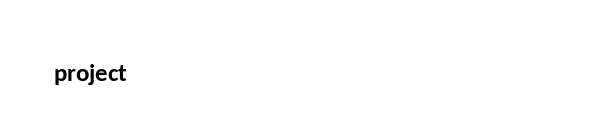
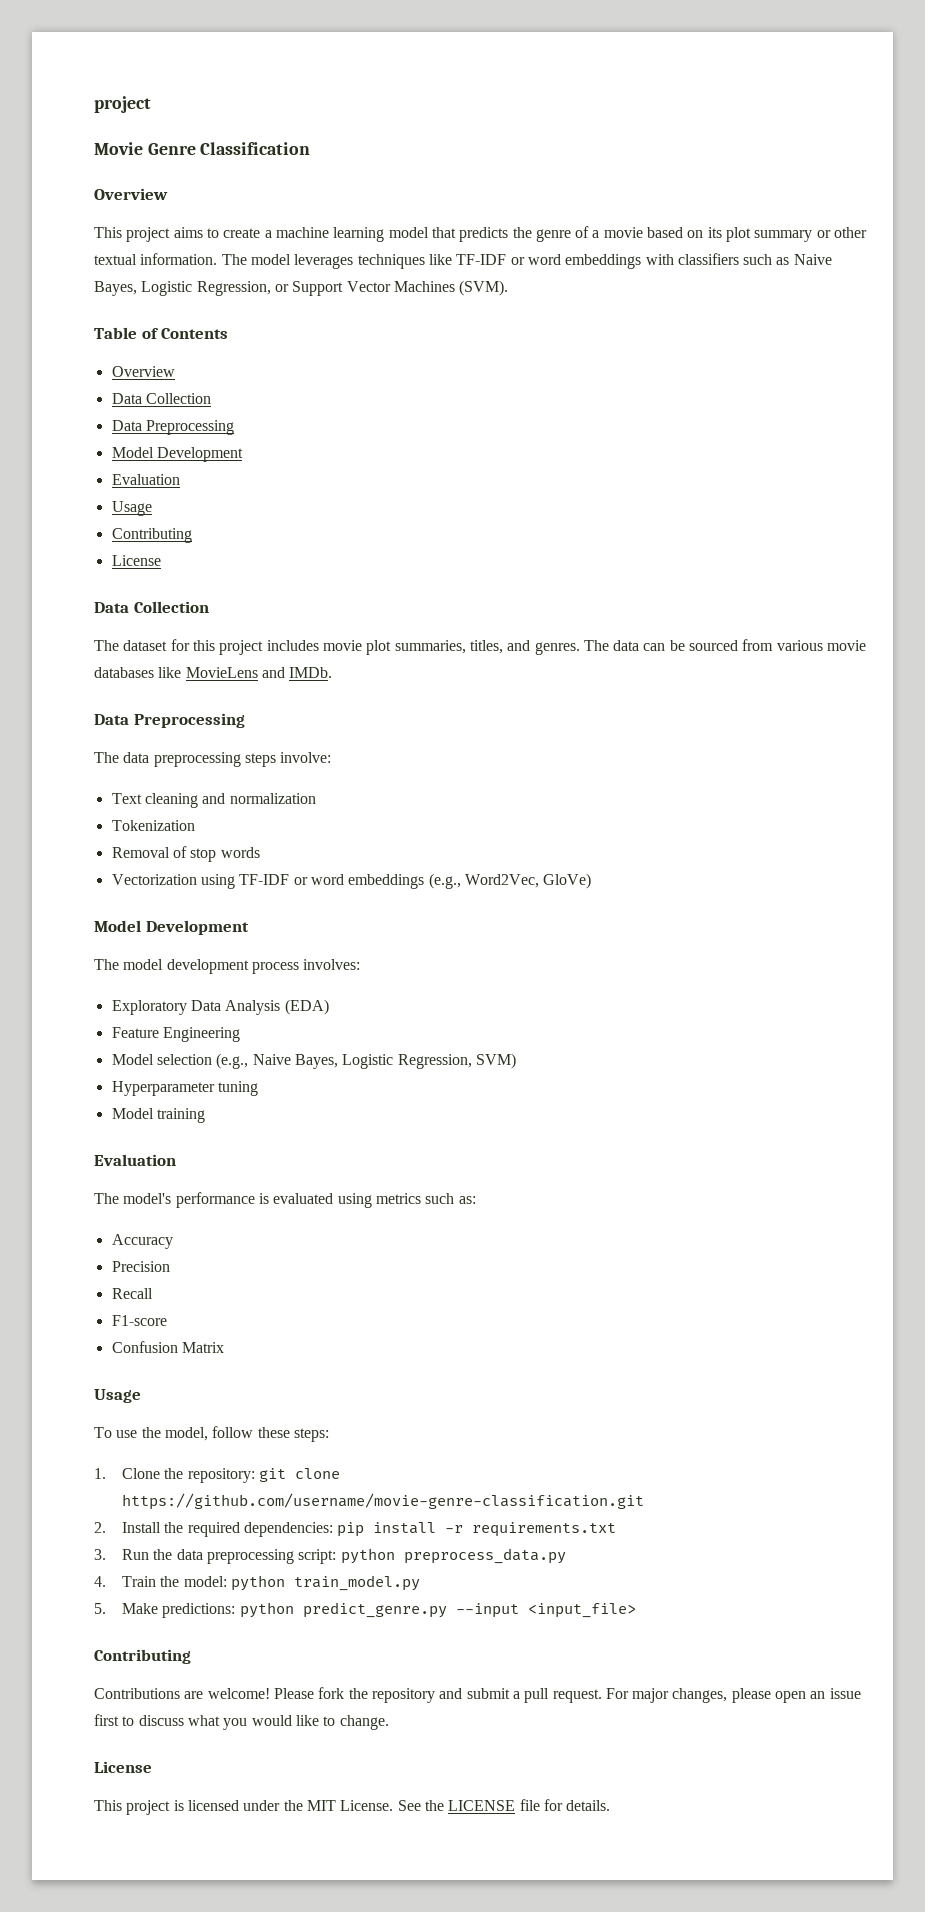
[54,64,127,85] project -> [94,96,151,113] [94,142,311,155] [94,188,168,200] [94,226,868,242] [94,253,832,269] [94,280,509,296] [94,327,229,339] [111,366,175,377] [111,393,211,404] [111,420,234,435] [111,447,243,462] [111,474,180,485] [111,501,152,516] [111,528,192,543] [111,555,161,566] [94,601,209,613] [94,639,867,655] [94,667,333,678] [94,713,245,728] [94,752,332,767] [111,793,316,808] [111,820,195,831] [111,846,260,862] [111,873,592,889] [94,920,249,935] [94,959,361,974] [111,999,329,1015] [111,1027,240,1042] [111,1053,516,1069] [111,1081,258,1096] [111,1108,205,1123] [94,1154,176,1166] [94,1192,476,1208] [111,1234,173,1249] [111,1261,170,1272] [111,1288,153,1299] [111,1315,167,1326] [111,1341,224,1353] [94,1389,141,1403] [94,1426,329,1442] [94,1468,340,1483] [121,1493,644,1510] [94,1522,617,1537] [94,1548,566,1564] [94,1575,420,1591] [94,1602,636,1618] [94,1649,191,1664] [94,1687,861,1703] [94,1714,389,1730] [94,1761,152,1773] [94,1799,611,1815] project // Movie Genre Classification // Overview // This project aims to create a machine learning model that predicts the genre of a movie based on its plot summary or other textual information. The model leverages techniques like TF-IDF or word embeddings with classifiers such as Naive Bayes, Logistic Regression, or Support Vector Machines (SVM). // Table of Contents // Overview // Data Collection // Data Preprocessing // Model Development // Evaluation // Usage // Contributing // License // Data Collection // The dataset for this project includes movie plot summaries, titles, and genres. The data can be sourced from various movie databases like MovieLens and IMDb. // Data Preprocessing // The data preprocessing steps involve: // Text cleaning and normalization // Tokenization // Removal of stop words // Vectorization using TF-IDF or word embeddings (e.g., Word2Vec, GloVe) // Model Development // The model development process involves: // Exploratory Data Analysis (EDA) // Feature Engineering // Model selection (e.g., Naive Bayes, Logistic Regression, SVM) // Hyperparameter tuning // Model training // Evaluation // The model's performance is evaluated using metrics such as: // Accuracy // Precision // Recall // F1-score // Confusion Matrix // Usage // To use the model, follow these steps: // 1. Clone the repository: git clone https://github.com/username/movie-genre-classification.git // 2. Install the required dependencies: pip install -r requirements.txt // 3. Run the data preprocessing script: python preprocess_data.py // 4. Train the model: python train_model.py // 5. Make predictions: python predict_genre.py --input <input_file> // Contributing // Contributions are welcome! Please fork the repository and submit a pull request. For major changes, please open an issue first to discuss what you would like to change. // License // This project is licensed under the MIT License. See the LICENSE file for details.

